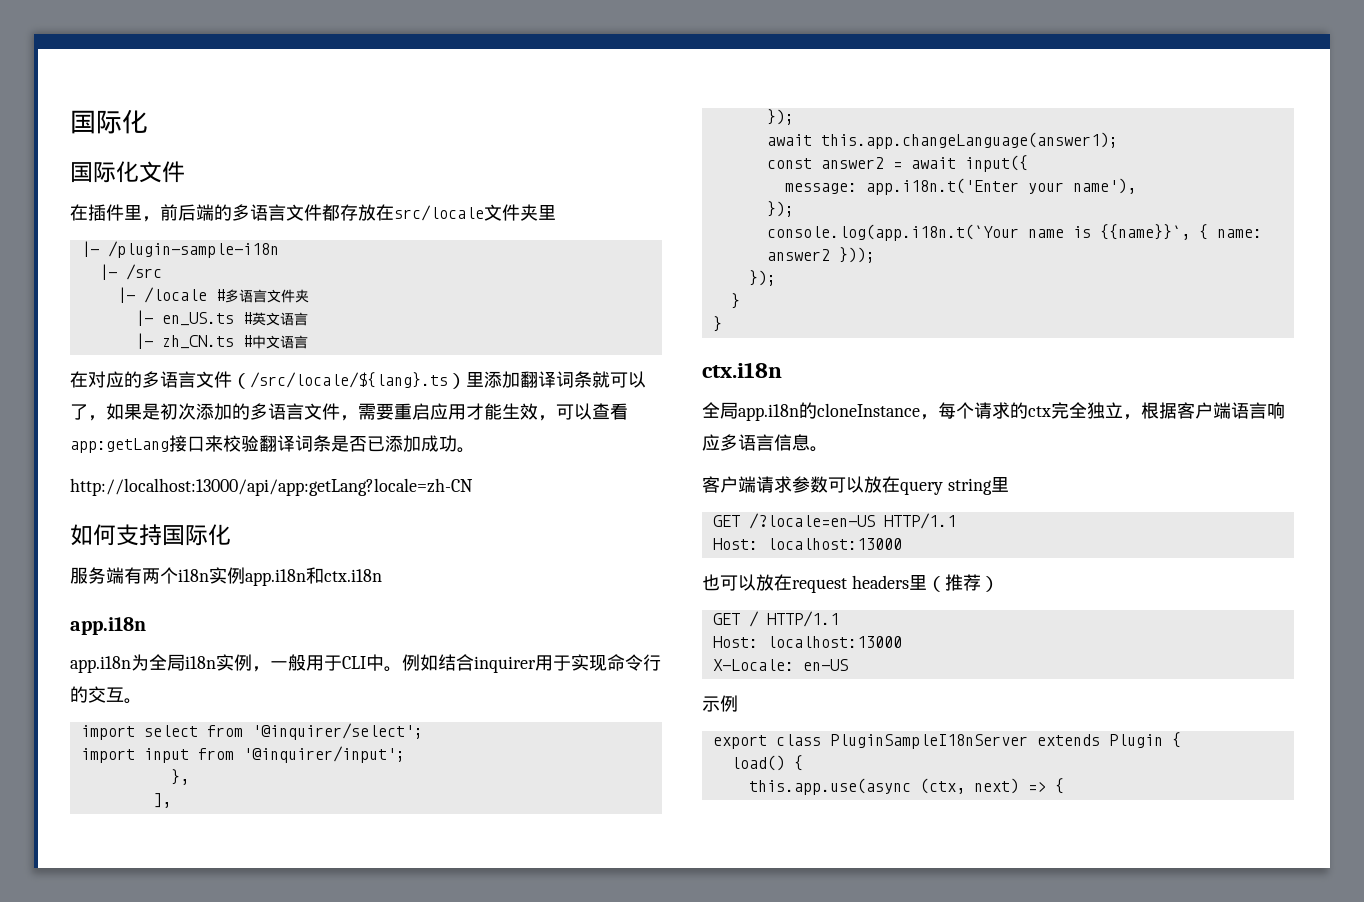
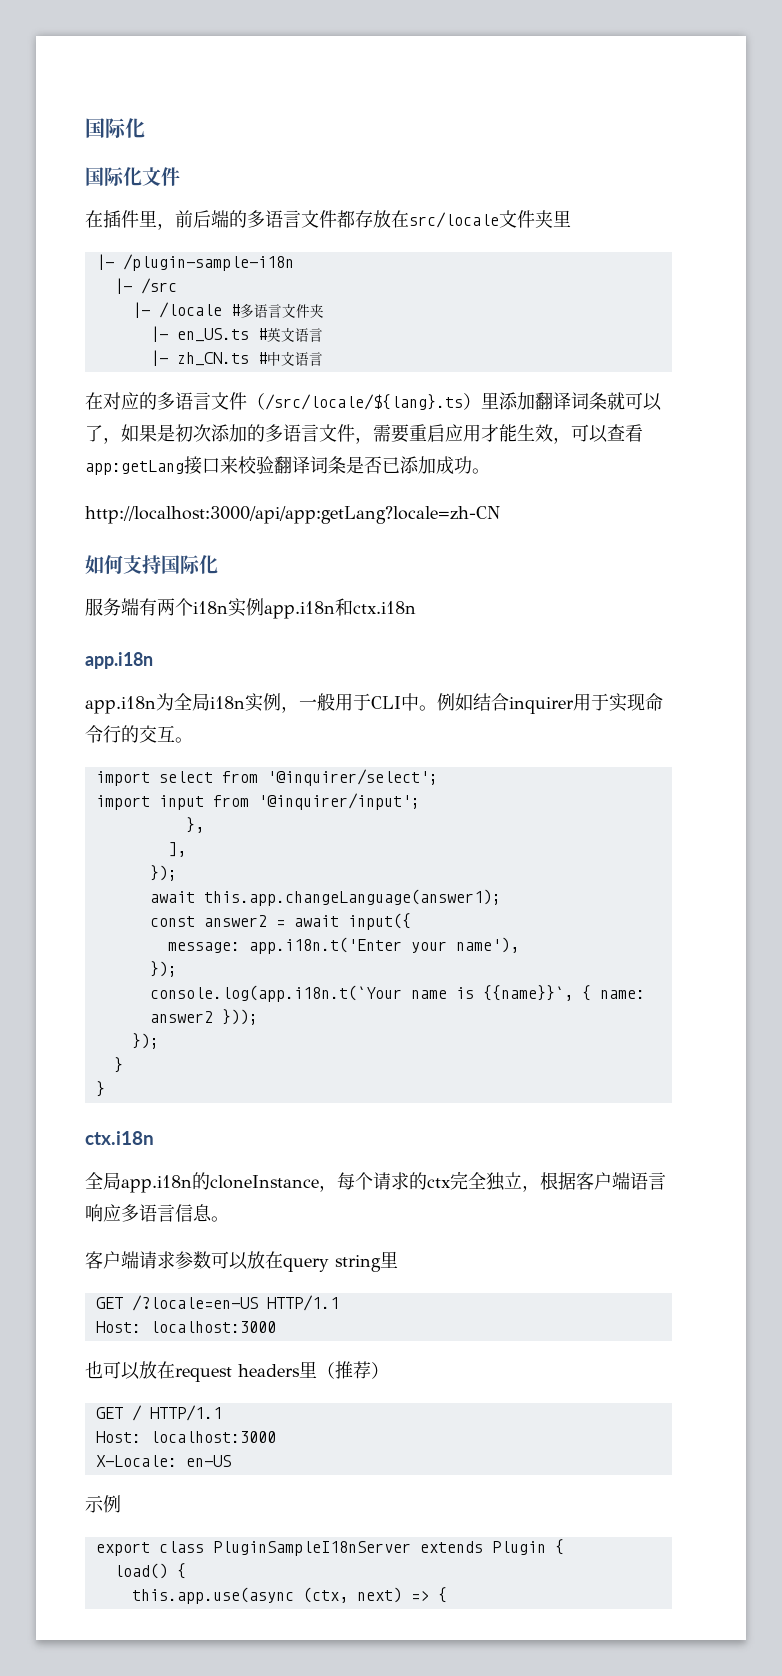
[70,478,473,496] http://localhost:13000/api/app:getLang?locale=zh-CN -> [85,506,500,524] http://localhost:3000/api/app:getLang?locale=zh-CN
[766,538,902,550] localhost:13000 -> [149,1321,276,1333] localhost:3000
[766,636,902,648] localhost:13000 -> [149,1431,276,1443] localhost:3000

